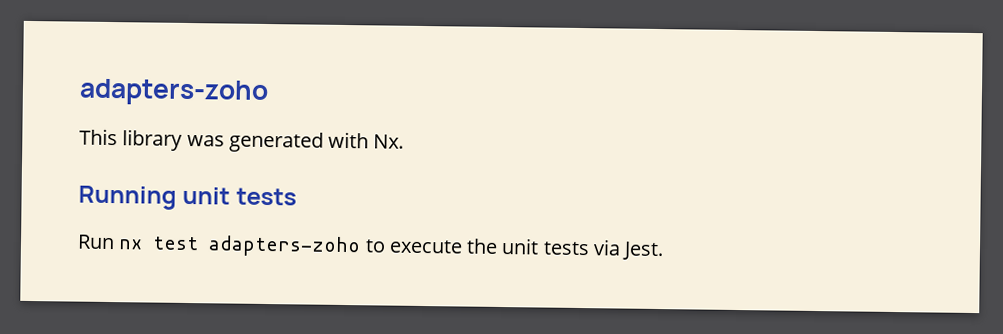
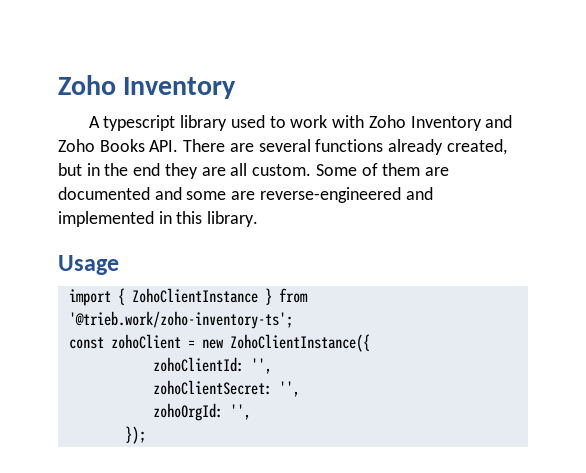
[79,78,269,107] [79,128,405,153] [78,185,297,210] [77,234,665,261] adapters-zoho // This library was generated with Nx. // Running unit tests // Run nx test adapters-zoho to execute the unit tests via Jest. -> [58,75,237,99] [88,115,513,131] [58,139,507,155] [58,163,449,179] [58,187,433,203] [58,211,259,227] [58,255,119,275] [68,288,308,306] [68,311,293,329] [68,334,370,352] [152,357,272,374] [152,380,300,397] [152,403,251,421] [124,426,146,444] Zoho Inventory // A typescript library used to work with Zoho Inventory and Zoho Books API. There are several functions already created, but in the end they are all custom. Some of them are documented and some are reverse-engineered and implemented in this library. // Usage // import { ZohoClientInstance } from '@trieb.work/zoho-inventory-ts'; // const zohoClient = new ZohoClientInstance({ // zohoClientId: '', // zohoClientSecret: '', // zohoOrgId: '', // });

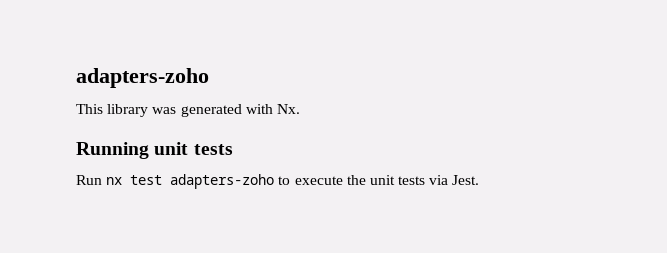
[58,75,237,99] [88,115,513,131] [58,139,507,155] [58,163,449,179] [58,187,433,203] [58,211,259,227] [58,255,119,275] [68,288,308,306] [68,311,293,329] [68,334,370,352] [152,357,272,374] [152,380,300,397] [152,403,251,421] [124,426,146,444] Zoho Inventory // A typescript library used to work with Zoho Inventory and Zoho Books API. There are several functions already created, but in the end they are all custom. Some of them are documented and some are reverse-engineered and implemented in this library. // Usage // import { ZohoClientInstance } from '@trieb.work/zoho-inventory-ts'; // const zohoClient = new ZohoClientInstance({ // zohoClientId: '', // zohoClientSecret: '', // zohoOrgId: '', // }); -> [76,68,209,88] [76,104,300,117] [76,142,233,159] [76,174,480,189] adapters-zoho // This library was generated with Nx. // Running unit tests // Run nx test adapters-zoho to execute the unit tests via Jest.

